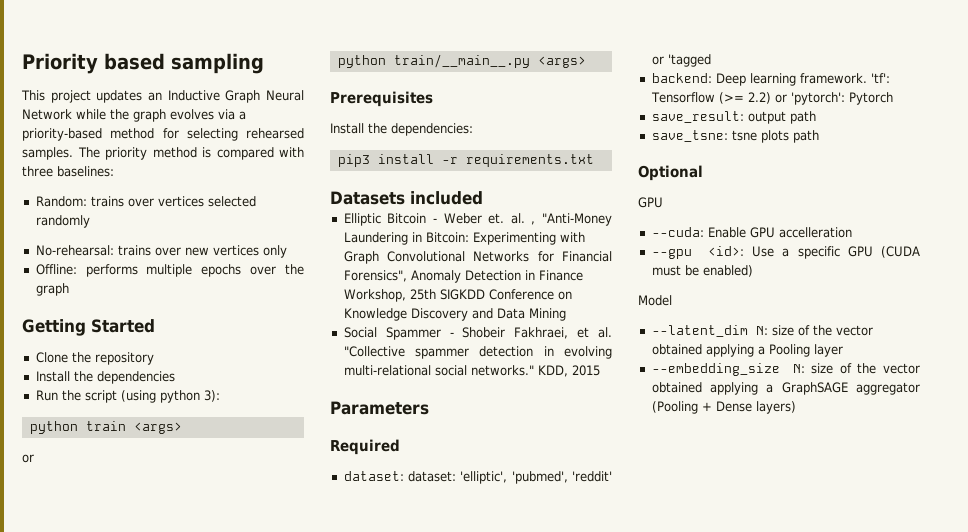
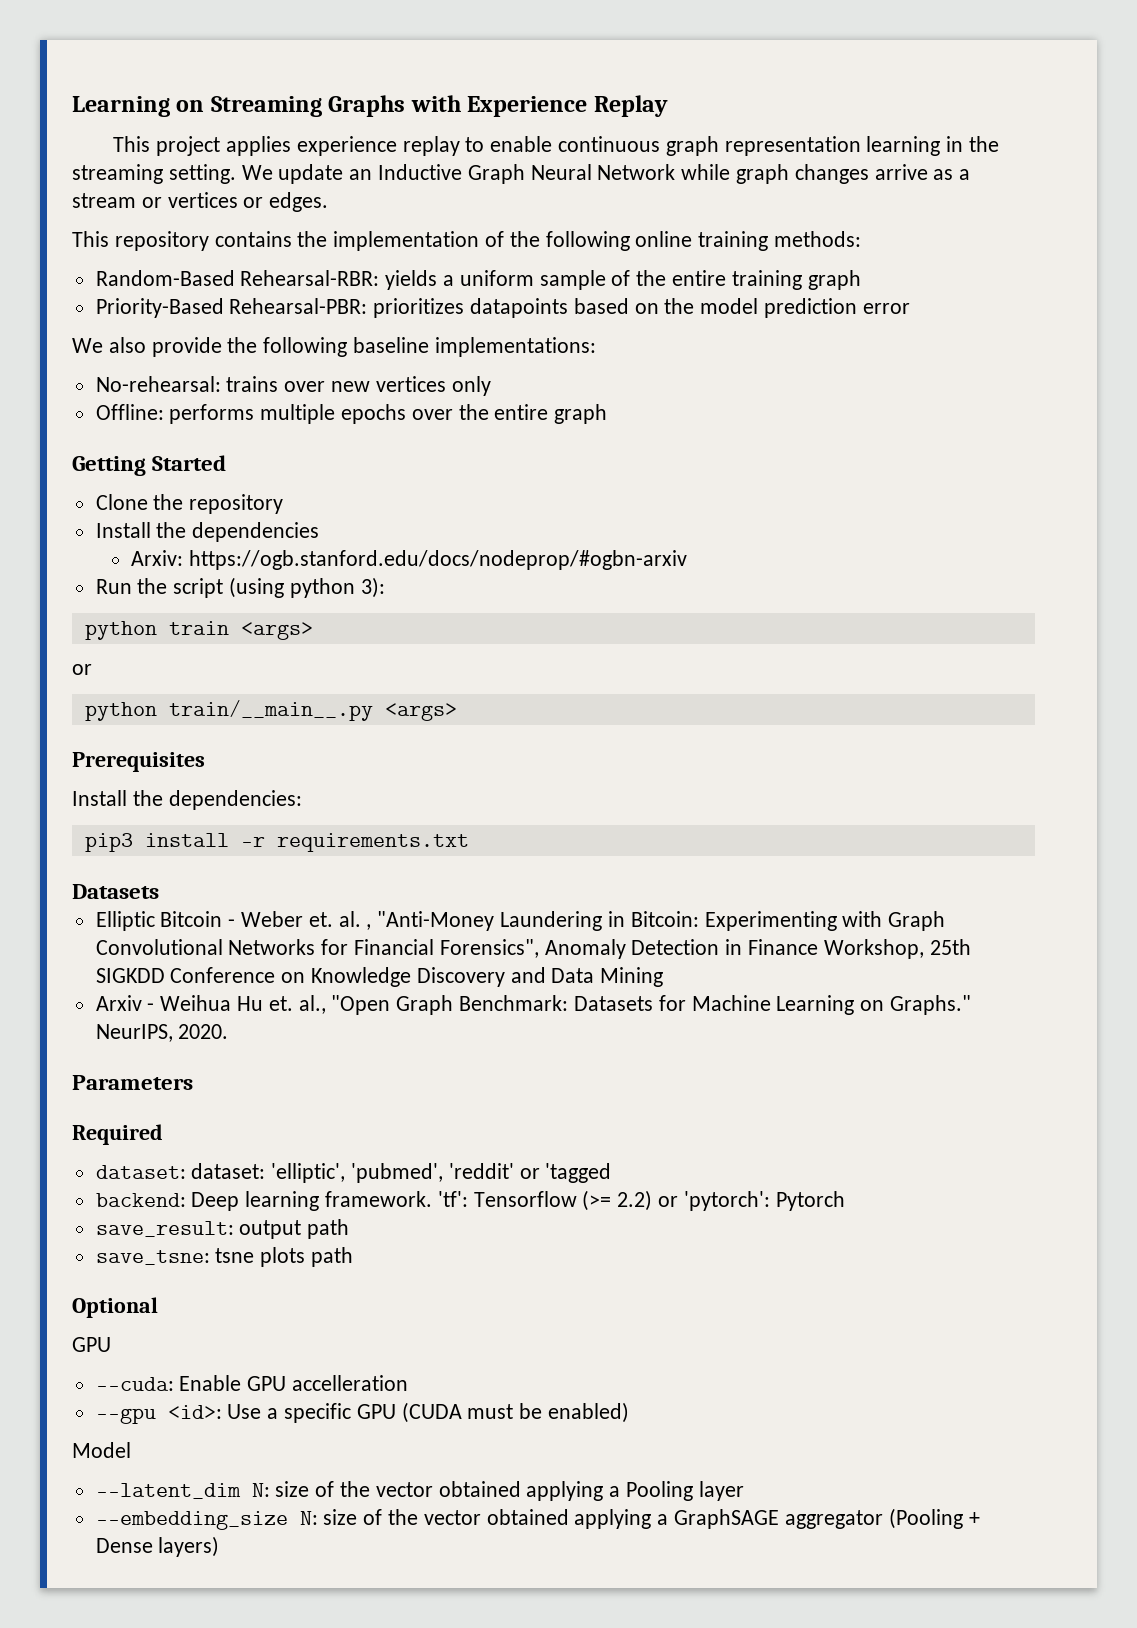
[22,53,264,74] [21,90,143,103] Priority based sampling // This project updates -> [72,95,668,117] [113,136,1000,156] [72,164,344,184] Learning on Streaming Graphs with Experience Replay // This project applies experience replay to enable continuous graph representation learning in the streaming setting. We update
[110,109,246,122] [22,128,304,141] [22,147,304,160] [22,166,114,177] [35,196,256,207] [35,215,90,228] the graph evolves via a priority-based method for selecting rehearsed samples. The priority method is compared with three baselines: // Random: trains over vertices selected randomly -> [736,164,971,184] [72,192,329,212] [72,231,862,251] [95,270,861,290] [95,298,910,318] [72,337,596,357] graph changes arrive as a stream or vertices or edges. // This repository contains the implementation of the following online training methods: // Random-Based Rehearsal-RBR: yields a uniform sample of the entire training graph // Priority-Based Rehearsal-PBR: prioritizes datapoints based on the model prediction error // We also provide the following baseline implementations:
(304, 269) none -> [494,404,549,420] entire
(175, 377) none -> [131,550,688,570] // Arxiv: https://ogb.stanford.edu/docs/nodeprop/#ogbn-arxiv
[410,191,483,205] included -> (159, 891) none
[343,327,612,340] [343,346,612,359] [343,365,600,377] Social Spammer - Shobeir Fakhraei, et al. "Collective spammer detection in evolving multi-relational social networks." KDD, 2015 -> [95,995,971,1015] [95,1024,229,1042] Arxiv - Weihua Hu et. al., "Open Graph Benchmark: Datasets for Machine Learning on Graphs." NeurIPS, 2020.

